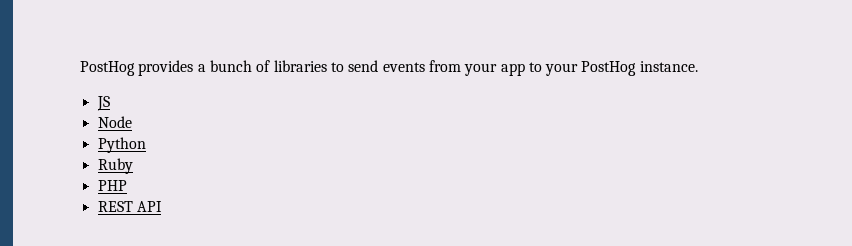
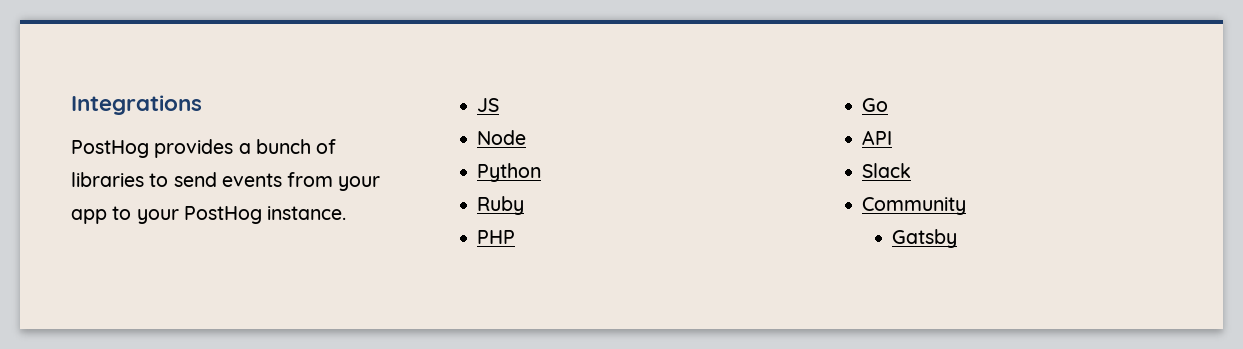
(80, 68) none -> [71,95,202,115] Integrations //
[97,201,133,212] REST -> [862,98,889,112] Go //
(162, 206) none -> [862,163,912,178] [862,197,967,215] [892,229,958,248] // Slack // Community // Gatsby

